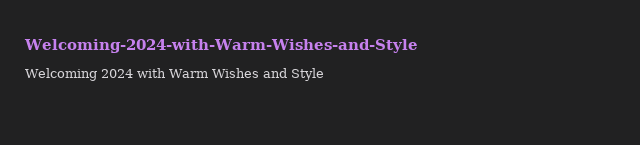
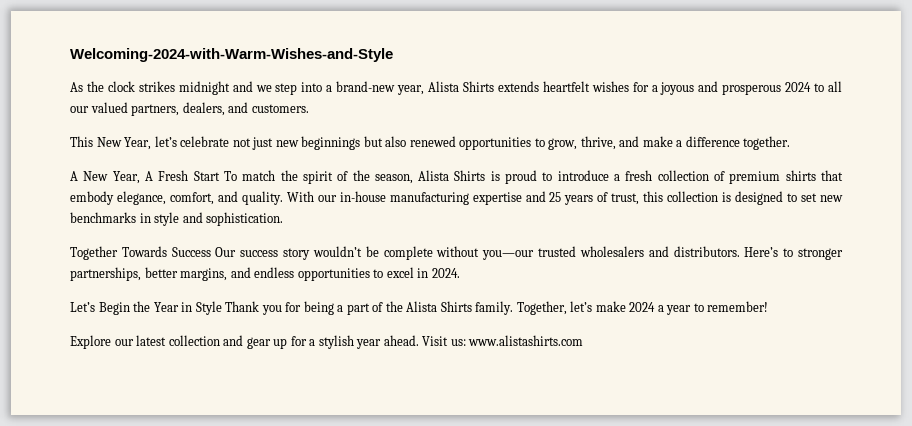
[25,68,324,81] Welcoming 2024 with Warm Wishes and Style -> [70,81,842,95] [70,102,309,116] [70,136,791,150] [70,170,844,184] [70,191,844,205] [70,212,284,226] [70,246,844,260] [70,267,460,281] [70,301,769,315] [70,335,584,349] As the clock strikes midnight and we step into a brand-new year, Alista Shirts extends heartfelt wishes for a joyous and prosperous 2024 to all our valued partners, dealers, and customers. // This New Year, let’s celebrate not just new beginnings but also renewed opportunities to grow, thrive, and make a difference together. // A New Year, A Fresh Start To match the spirit of the season, Alista Shirts is proud to introduce a fresh collection of premium shirts that embody elegance, comfort, and quality. With our in-house manufacturing expertise and 25 years of trust, this collection is designed to set new benchmarks in style and sophistication. // Together Towards Success Our success story wouldn’t be complete without you—our trusted wholesalers and distributors. Here’s to stronger partnerships, better margins, and endless opportunities to excel in 2024. // Let’s Begin the Year in Style Thank you for being a part of the Alista Shirts family. Together, let’s make 2024 a year to remember! // Explore our latest collection and gear up for a stylish year ahead. Visit us: www.alistashirts.com

